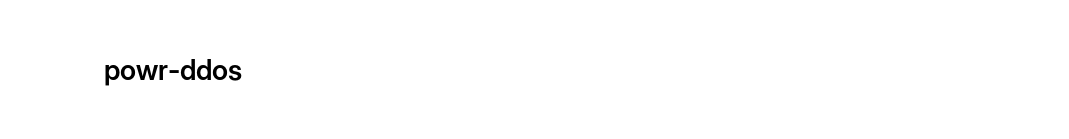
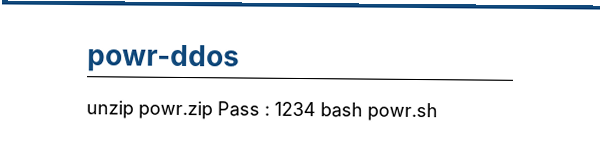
(242, 72) none -> [86,100,438,122] // unzip powr.zip Pass : 1234 bash powr.sh

